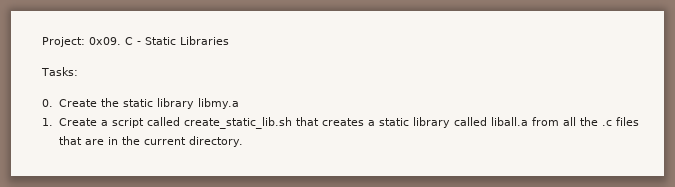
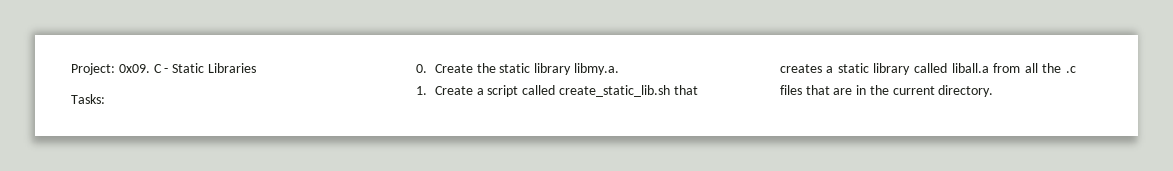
[197,98,240,109] libmy.a -> [573,63,619,75] libmy.a.

